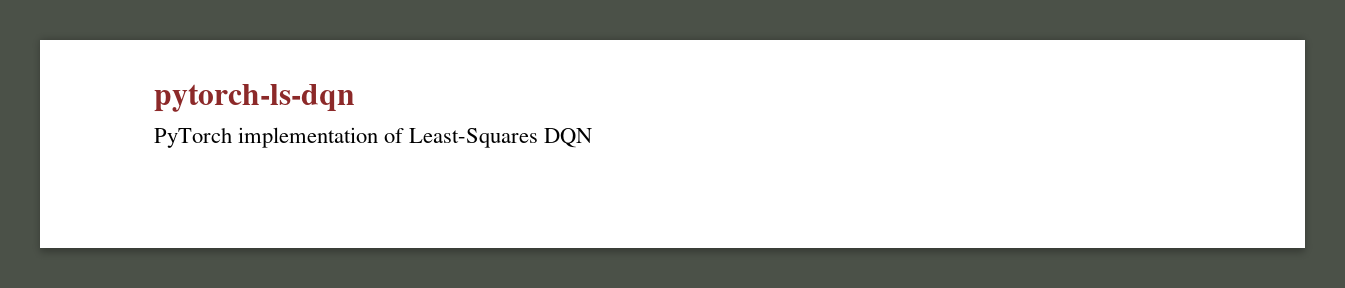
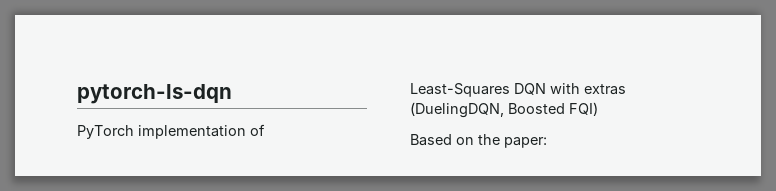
(593, 138) none -> [550,83,626,95] [410,102,598,118] [410,134,547,148] with extras (DuelingDQN, Boosted FQI) // Based on the paper:

